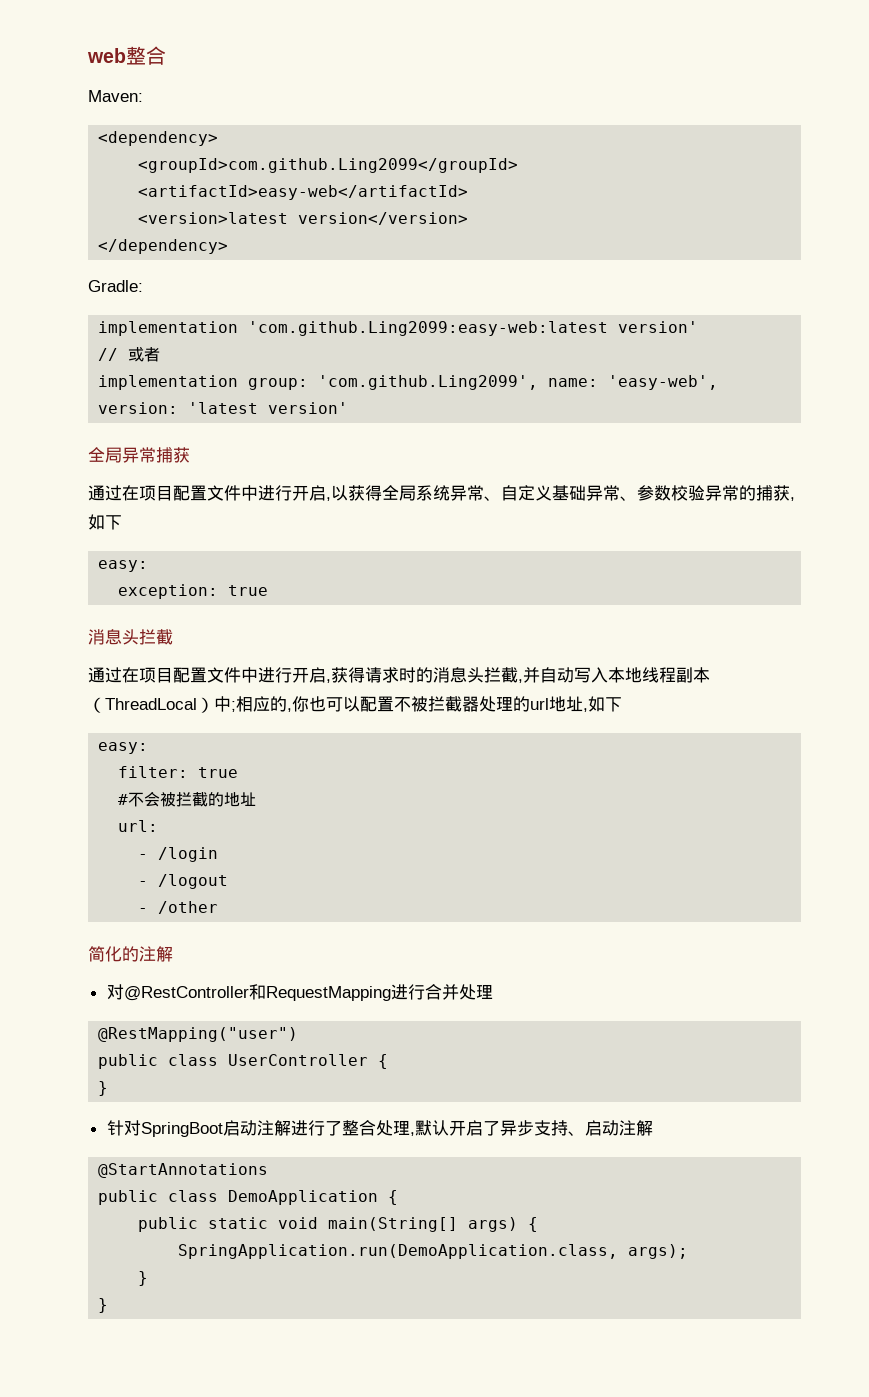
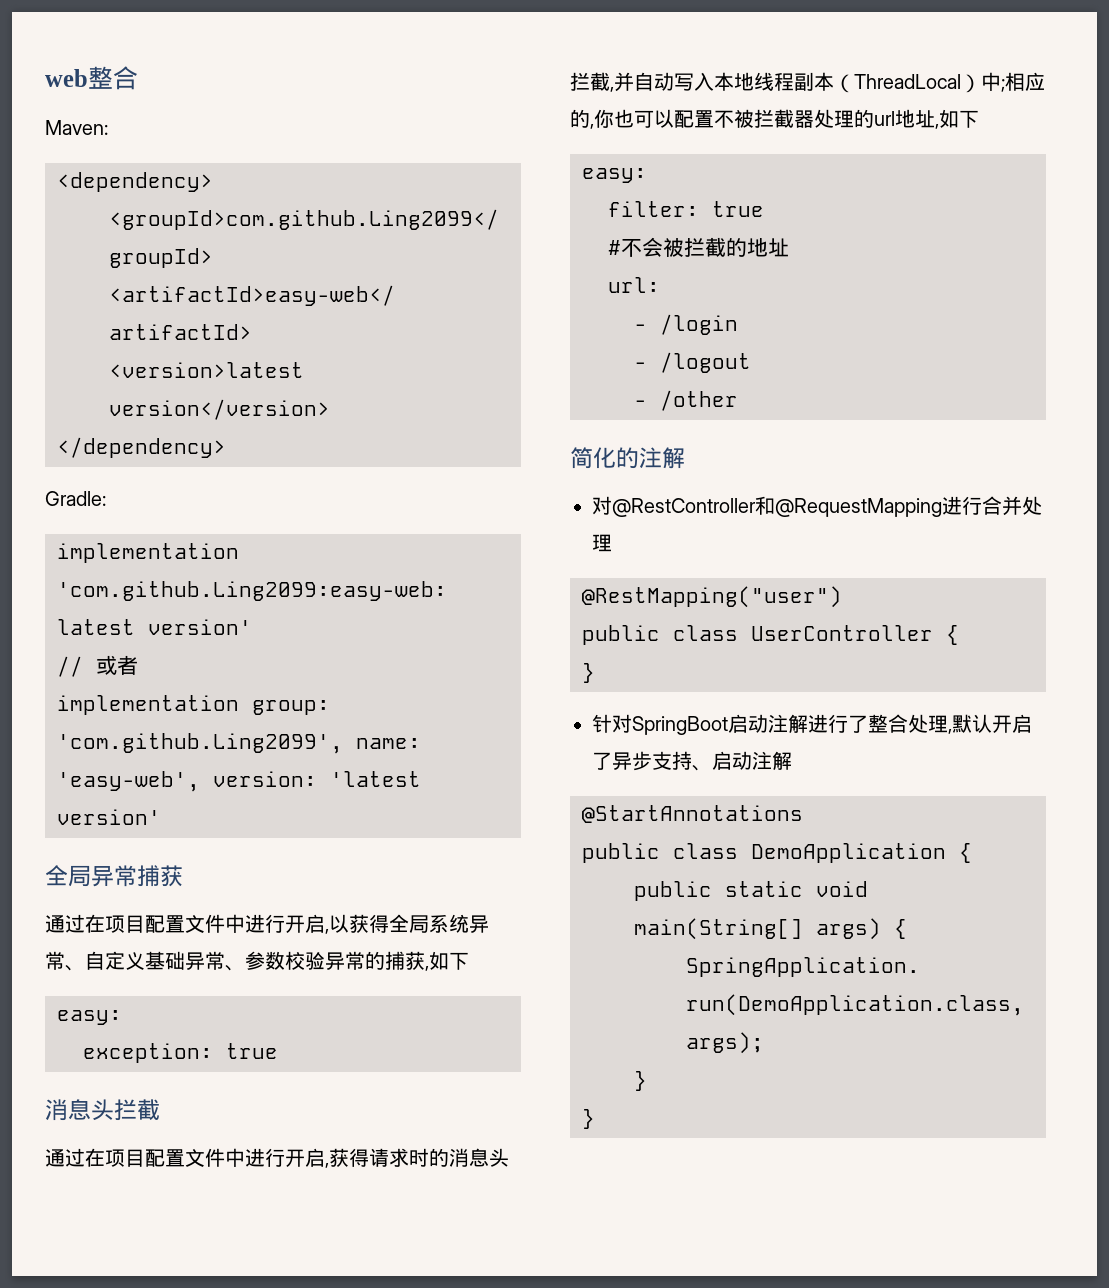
[265,986,391,1001] RequestMapping -> [775,498,942,517] @RequestMapping

